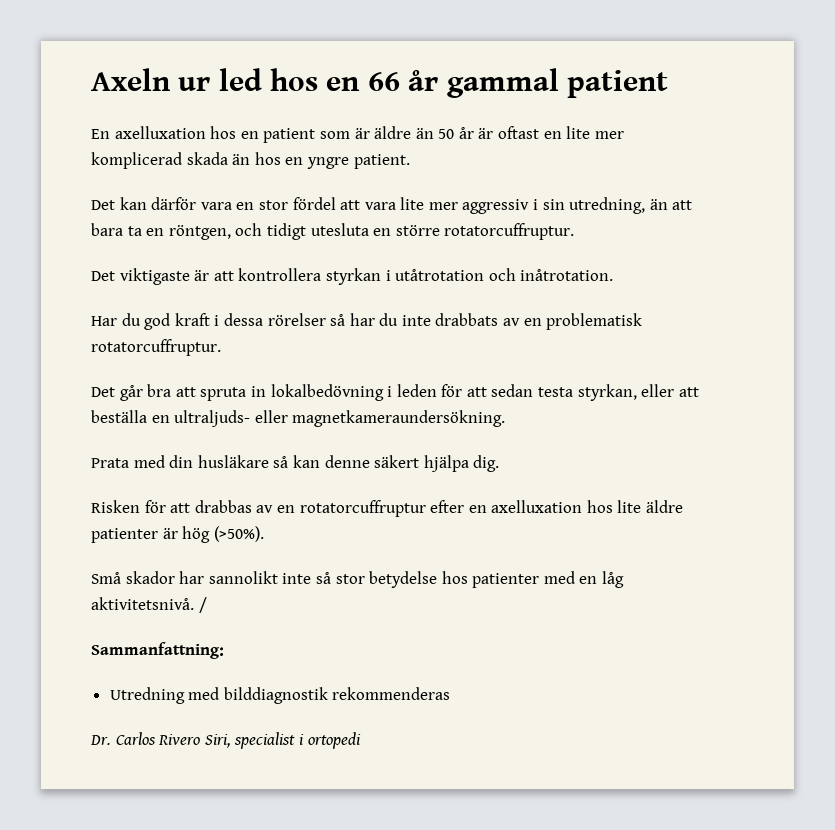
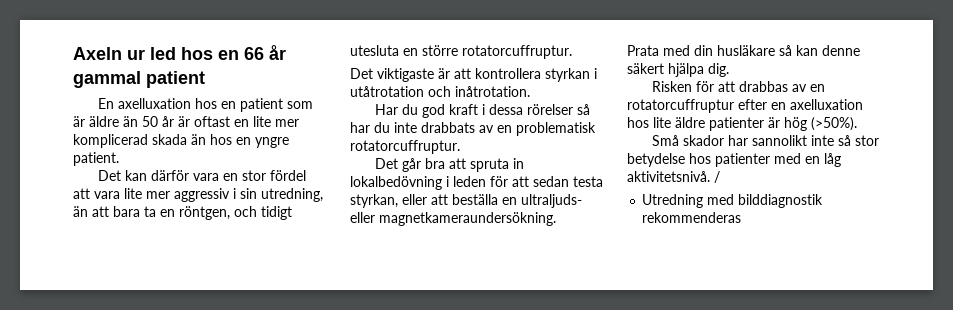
[91,642,224,659] // Sammanfattning: -> (720, 177) none
[90,732,361,749] // Dr. Carlos Rivero Siri, specialist i ortopedi -> (742, 217) none

